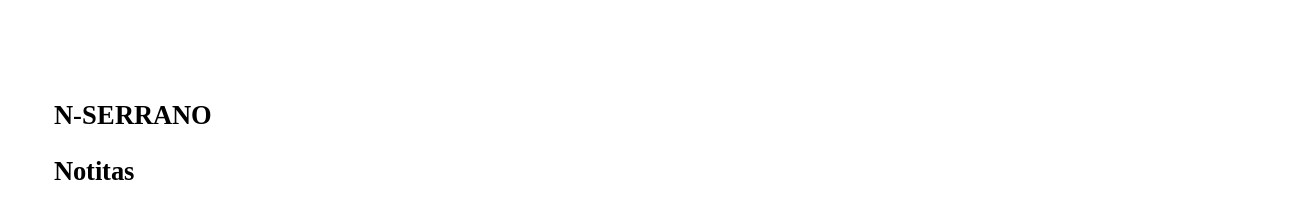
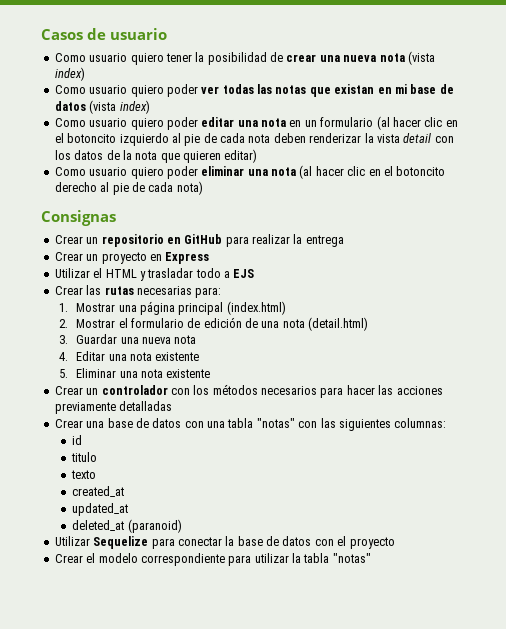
[54,106,212,124] [54,161,134,180] N-SERRANO // Notitas -> [41,28,167,40] [54,51,435,65] [54,67,85,81] [54,84,454,97] [54,100,150,114] [54,116,458,130] [54,133,454,146] [54,149,258,163] [54,165,446,179] [54,181,203,195] [41,210,116,226] [54,234,344,247] [54,252,210,264] [54,268,255,281] [54,285,222,298] [58,301,286,315] [58,317,369,331] [58,334,197,344] [58,351,200,361] [58,368,211,378] [54,384,443,398] [54,401,173,414] [54,418,447,431] [72,435,83,445] [71,452,98,462] [71,470,97,479] [72,486,125,497] [72,503,129,516] [72,519,182,533] [54,536,395,549] [54,553,371,566] Casos de usuario // Como usuario quiero tener la posibilidad de crear una nueva nota (vista index) // Como usuario quiero poder ver todas las notas que existan en mi base de datos (vista index) // Como usuario quiero poder editar una nota en un formulario (al hacer clic en el botoncito izquierdo al pie de cada nota deben renderizar la vista detail con los datos de la nota que quieren editar) // Como usuario quiero poder eliminar una nota (al hacer clic en el botoncito derecho al pie de cada nota) // Consignas // Crear un repositorio en GitHub para realizar la entrega // Crear un proyecto en Express // Utilizar el HTML y trasladar todo a EJS // Crear las rutas necesarias para: // 1. Mostrar una página principal (index.html) // 2. Mostrar el formulario de edición de una nota (detail.html) // 3. Guardar una nueva nota // 4. Editar una nota existente // 5. Eliminar una nota existente // Crear un controlador con los métodos necesarios para hacer las acciones previamente detalladas // Crear una base de datos con una tabla "notas" con las siguientes columnas: // id // titulo // texto // created_at // updated_at // deleted_at (paranoid) // Utilizar Sequelize para conectar la base de datos con el proyecto // Crear el modelo correspondiente para utilizar la tabla "notas"

